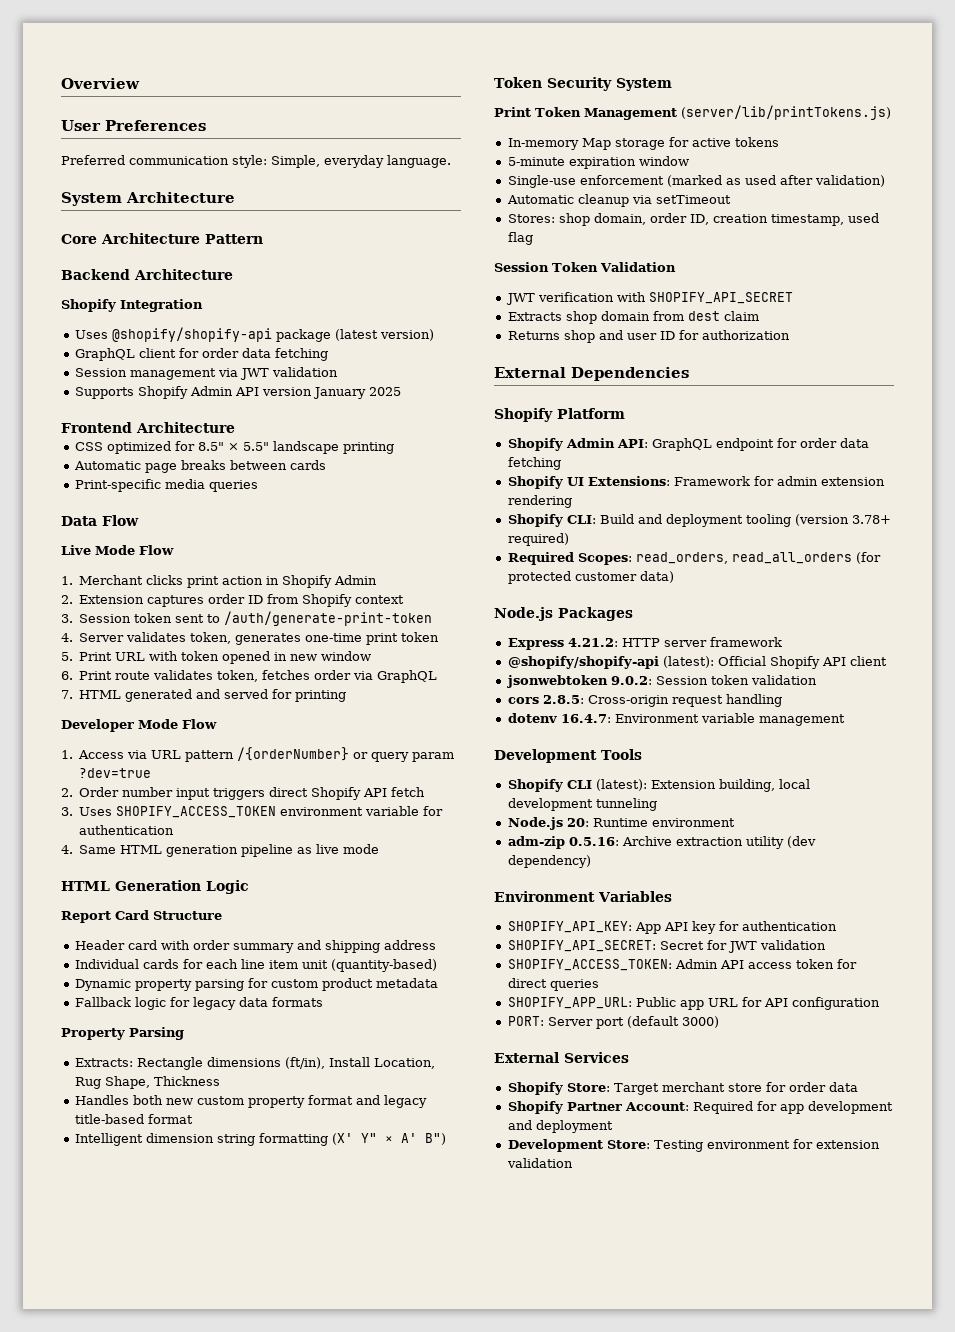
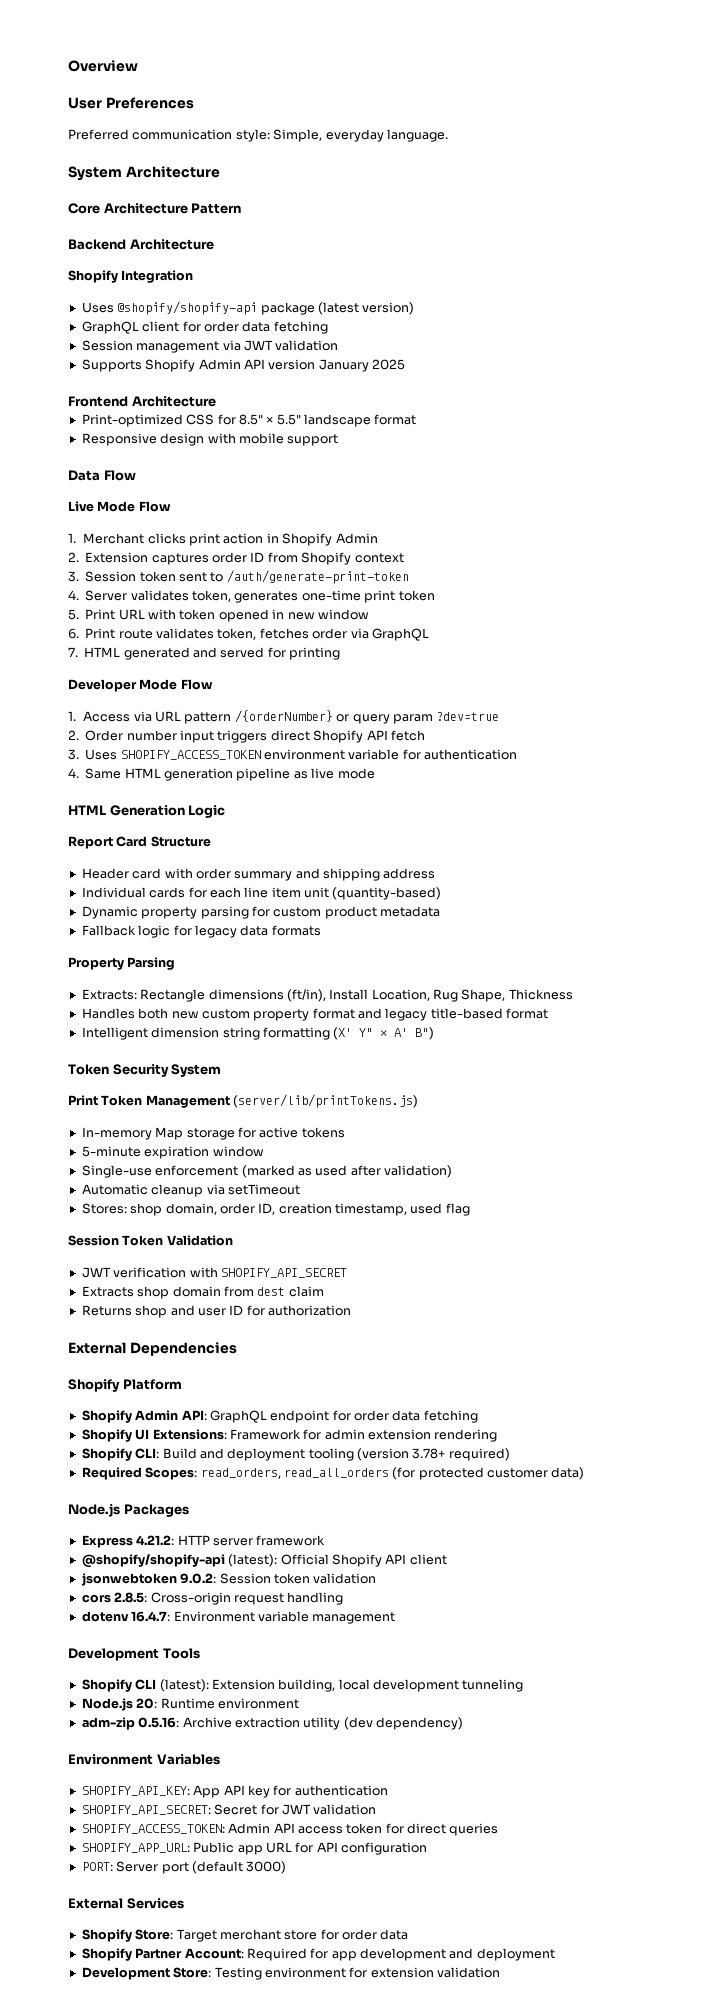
[74,441,171,454] CSS optimized -> [81,414,215,427] Print-optimized CSS
[342,442,394,454] [73,460,326,473] [74,479,258,492] printing // Automatic page breaks between cards // Print-specific media queries -> [374,414,417,425] [81,433,339,446] format // Responsive design with mobile support

